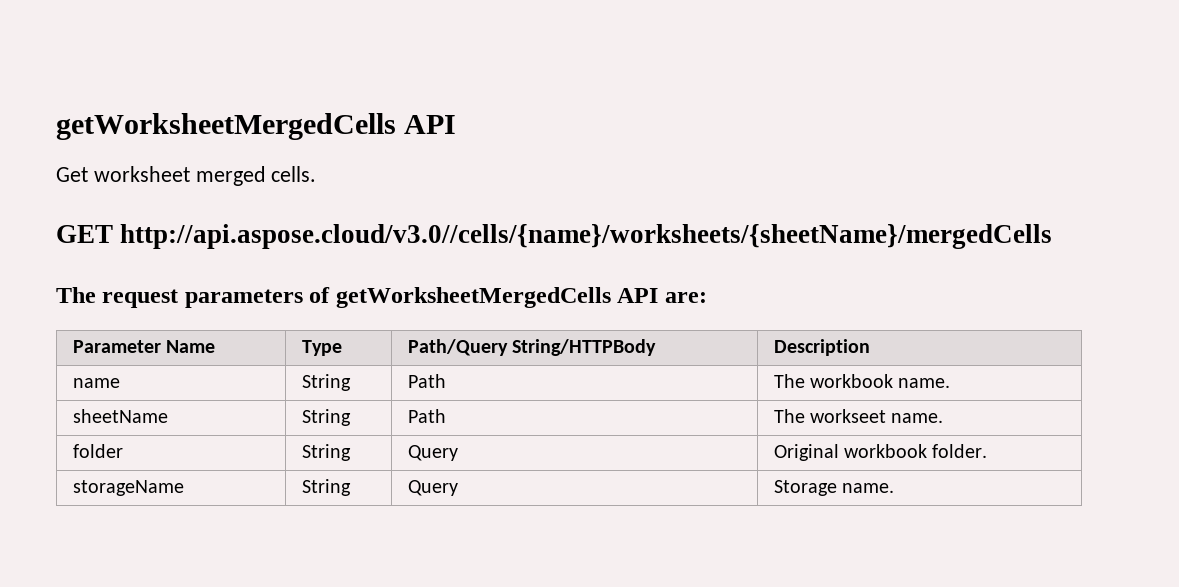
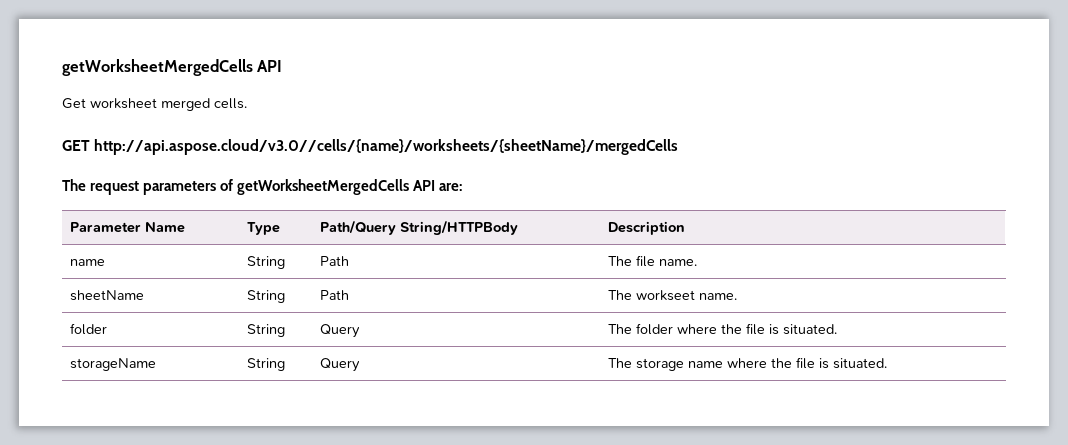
[809,374,893,388] workbook -> [635,255,655,267] file
[773,444,988,461] [72,480,184,496] [301,479,351,496] [407,480,458,496] [773,480,894,496] Original workbook folder. // storageName | String | Query | Storage name. -> [607,323,837,335] [69,358,156,371] [246,358,285,371] [319,358,360,372] [607,357,887,371] The folder where the file is situated. // storageName | String | Query | The storage name where the file is situated.

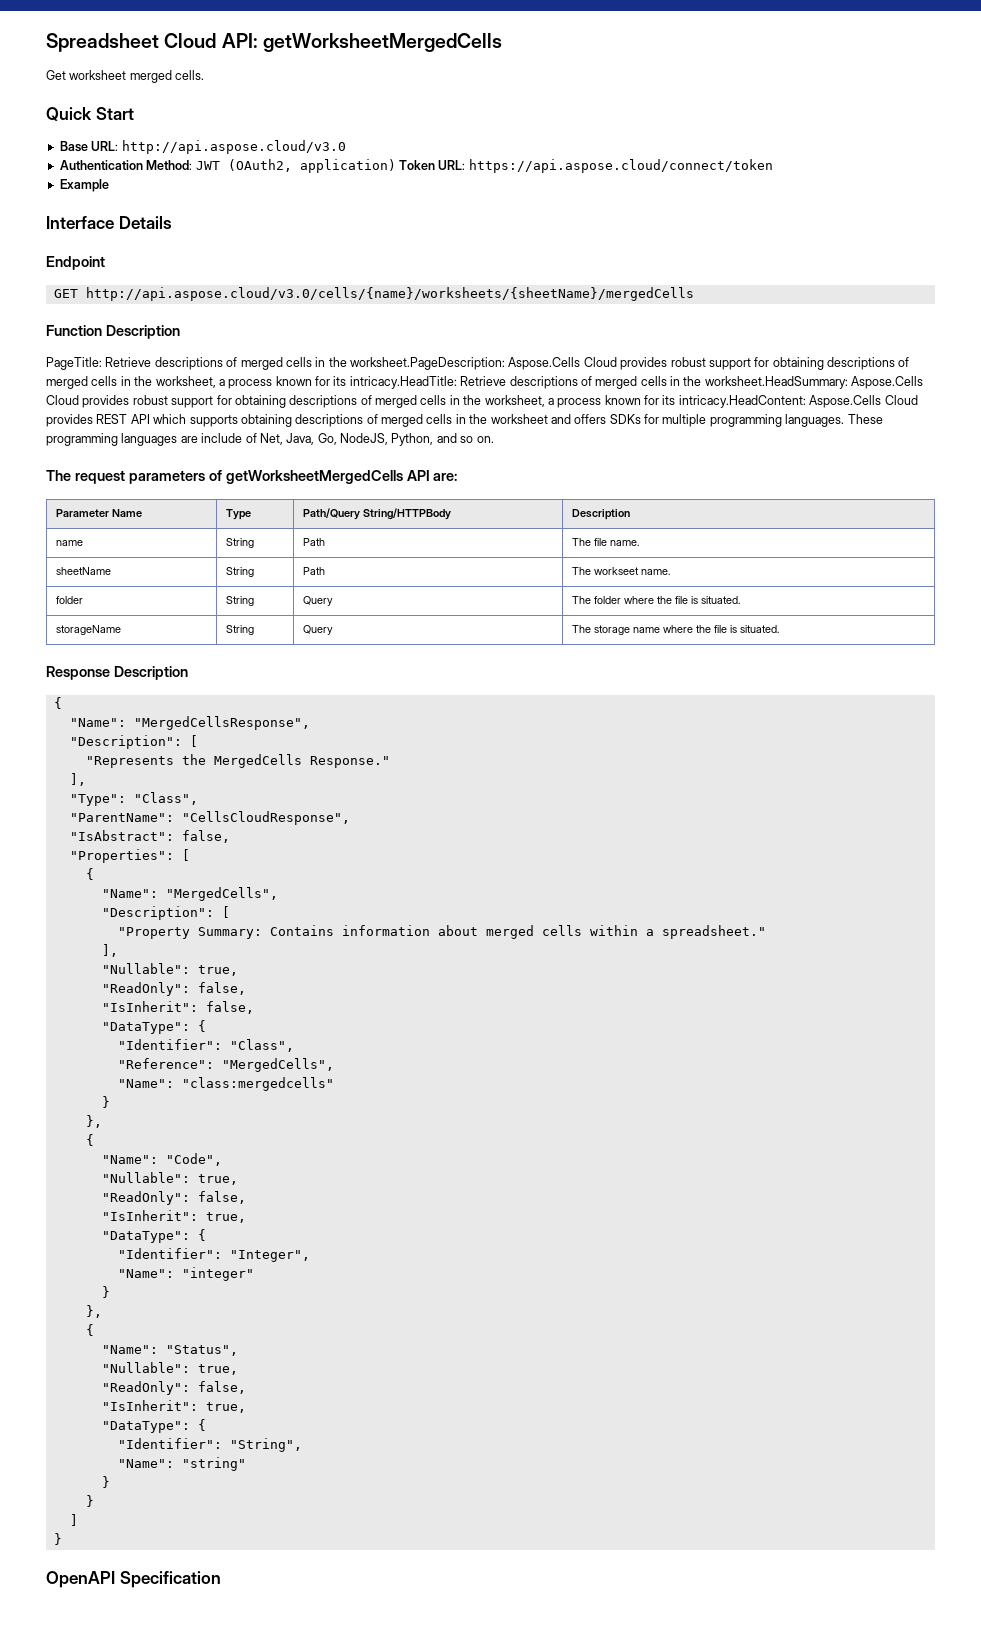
[62,59,283,76] getWorksheetMergedCells API -> [46,33,502,52] Spreadsheet Cloud API: getWorksheetMergedCells
[62,139,679,155] GET http://api.aspose.cloud/v3.0//cells/{name}/worksheets/{sheetName}/mergedCells -> [46,107,134,121] [59,140,346,154] [59,159,773,173] [59,179,109,192] [46,216,172,229] [46,256,105,270] [53,287,694,301] [46,325,180,339] [46,357,910,370] [46,376,924,389] [46,395,918,408] [46,414,883,427] [46,433,494,446] Quick Start // Base URL: http://api.aspose.cloud/v3.0 // Authentication Method: JWT (OAuth2, application) Token URL: https://api.aspose.cloud/connect/token // Example // Interface Details // Endpoint // GET http://api.aspose.cloud/v3.0/cells/{name}/worksheets/{sheetName}/mergedCells // Function Description // PageTitle: Retrieve descriptions of merged cells in the worksheet.PageDescription: Aspose.Cells Cloud provides robust support for obtaining descriptions of merged cells in the worksheet, a process known for its intricacy.HeadTitle: Retrieve descriptions of merged cells in the worksheet.HeadSummary: Aspose.Cells Cloud provides robust support for obtaining descriptions of merged cells in the worksheet, a process known for its intricacy.HeadContent: Aspose.Cells Cloud provides REST API which supports obtaining descriptions of merged cells in the worksheet and offers SDKs for multiple programming languages. These programming languages are include of Net, Java, Go, NodeJS, Python, and so on.
(887, 363) none -> [46,666,188,680] [53,697,62,709] [69,716,310,730] [69,735,198,749] [85,754,390,768] [69,773,86,786] [69,792,198,806] [69,811,350,825] [69,830,230,843] [69,849,190,863] [85,868,94,880] [101,887,278,901] [101,906,230,920] [117,925,766,939] [101,944,118,957] [101,963,238,976] [101,982,246,996] [101,1001,254,1014] [101,1020,206,1034] [117,1039,294,1052] [117,1058,334,1072] [117,1077,334,1091] [101,1096,110,1108] [85,1115,102,1128] [85,1134,94,1146] [101,1153,222,1166] [101,1172,238,1185] [101,1191,246,1205] [101,1210,246,1223] [101,1229,206,1243] [117,1248,310,1262] [117,1267,254,1281] [101,1286,110,1298] [85,1305,102,1318] [85,1324,94,1336] [101,1345,238,1356] [101,1362,238,1375] [101,1381,246,1395] [101,1400,246,1413] [101,1419,206,1433] [117,1438,302,1452] [117,1457,246,1471] [101,1476,110,1488] [85,1495,94,1507] [69,1514,78,1526] [53,1533,62,1545] [46,1571,221,1588] // Response Description // { // "Name": "MergedCellsResponse", // "Description": [ // "Represents the MergedCells Response." // ], // "Type": "Class", // "ParentName": "CellsCloudResponse", // "IsAbstract": false, // "Properties": [ // { // "Name": "MergedCells", // "Description": [ // "Property Summary: Contains information about merged cells within a spreadsheet." // ], // "Nullable": true, // "ReadOnly": false, // "IsInherit": false, // "DataType": { // "Identifier": "Class", // "Reference": "MergedCells", // "Name": "class:mergedcells" // } // }, // { // "Name": "Code", // "Nullable": true, // "ReadOnly": false, // "IsInherit": true, // "DataType": { // "Identifier": "Integer", // "Name": "integer" // } // }, // { // "Name": "Status", // "Nullable": true, // "ReadOnly": false, // "IsInherit": true, // "DataType": { // "Identifier": "String", // "Name": "string" // } // } // ] // } // OpenAPI Specification

